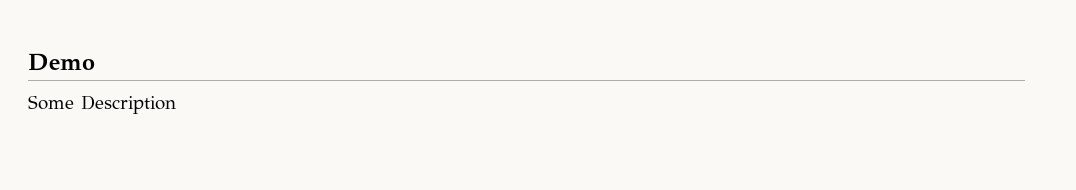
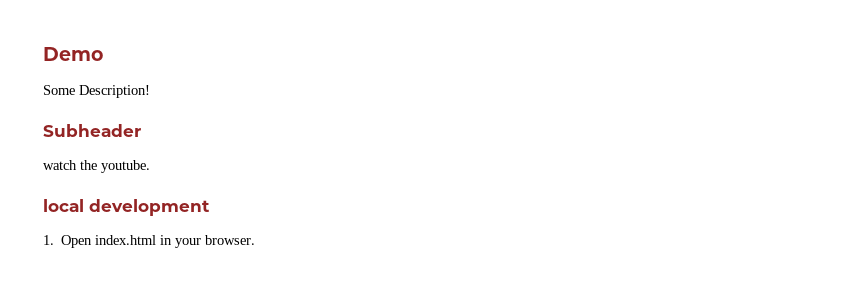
[81,95,176,114] Description -> [79,85,150,98] [43,124,141,137] [43,160,150,173] [43,199,210,216] [43,235,256,248] Description! // Subheader // watch the youtube. // local development // 1. Open index.html in your browser.

